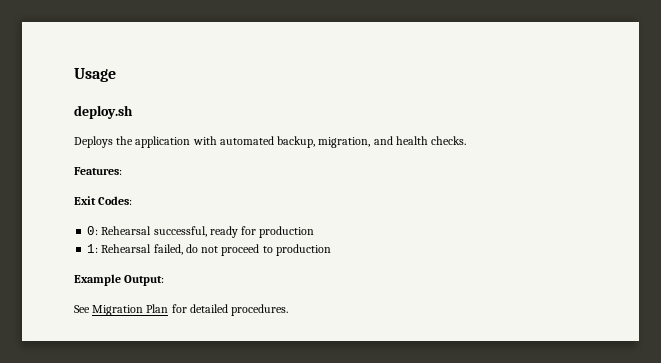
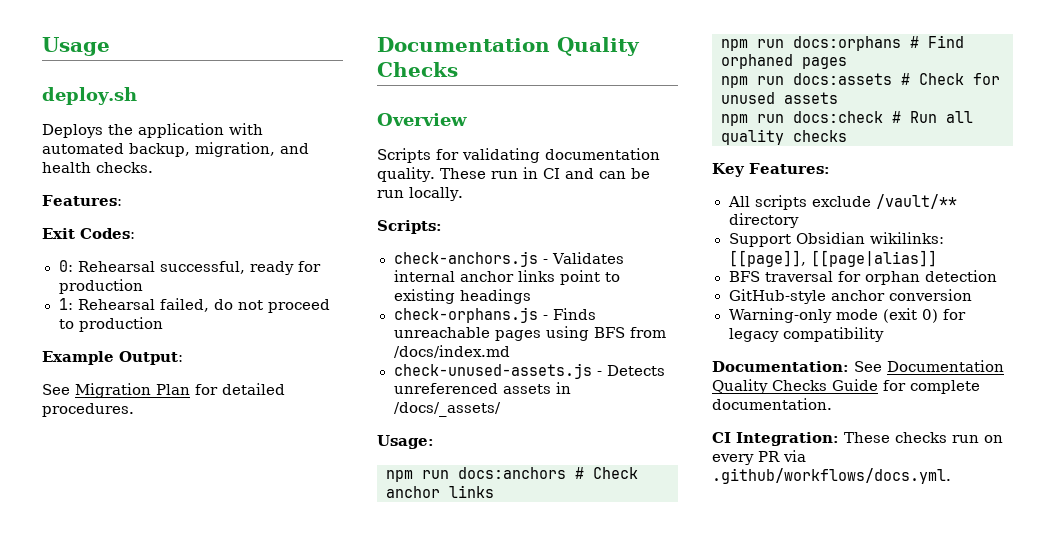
(289, 310) none -> [377,37,640,56] [377,62,458,77] [377,113,467,126] [377,148,660,163] [377,167,650,182] [377,187,463,201] [377,220,442,234] [393,251,625,267] [393,270,620,285] [393,289,531,304] [393,307,596,323] [393,326,666,341] [393,345,510,358] [393,363,665,379] [393,382,571,394] [393,402,501,417] [377,435,434,449] [386,467,638,482] [386,485,494,498] [721,35,964,51] [721,54,847,69] [721,73,1000,88] [721,92,838,104] [721,111,973,126] [721,129,847,145] [712,163,830,177] [727,194,957,210] [728,213,799,228] [728,232,944,247] [728,250,937,267] [728,270,997,285] [728,289,972,304] [728,308,967,323] [728,327,884,342] [712,360,1004,372] [712,379,980,394] [712,398,832,410] [712,432,1003,446] [712,450,806,465] [712,468,951,484] // Documentation Quality Checks // Overview // Scripts for validating documentation quality. These run in CI and can be run locally. // Scripts: // check-anchors.js - Validates internal anchor links point to existing headings // check-orphans.js - Finds unreachable pages using BFS from /docs/index.md // check-unused-assets.js - Detects unreferenced assets in /docs/_assets/ // Usage: // npm run docs:anchors # Check anchor links // npm run docs:orphans # Find orphaned pages // npm run docs:assets # Check for unused assets // npm run docs:check # Run all quality checks // Key Features: // All scripts exclude /vault/** directory // Support Obsidian wikilinks: [[page]], [[page|alias]] // BFS traversal for orphan detection // GitHub-style anchor conversion // Warning-only mode (exit 0) for legacy compatibility // Documentation: See Documentation Quality Checks Guide for complete documentation. // CI Integration: These checks run on every PR via .github/workflows/docs.yml.

